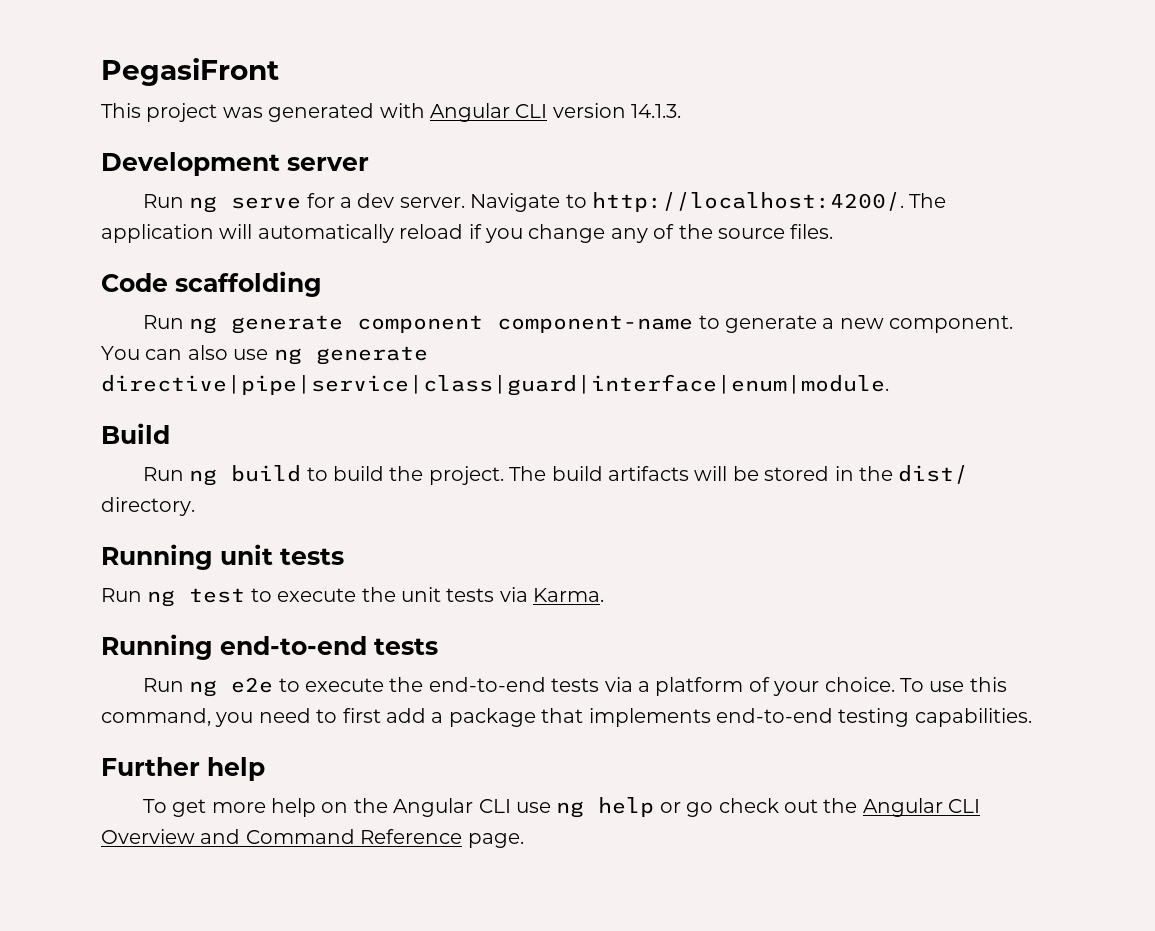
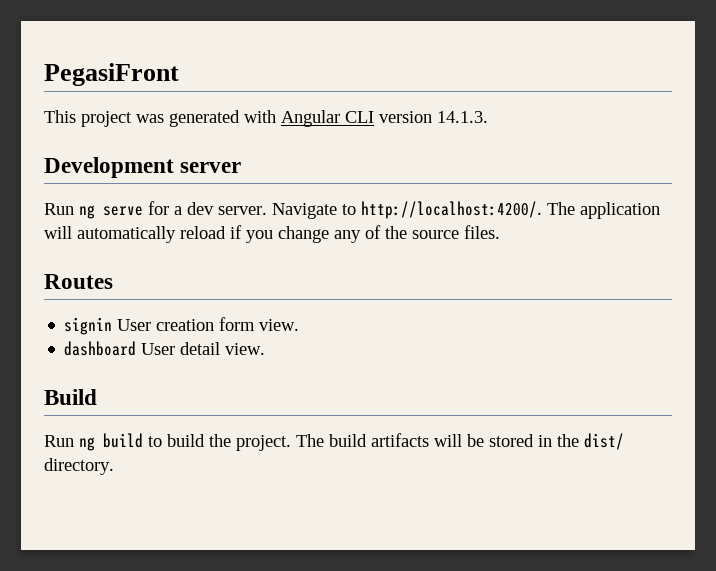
[101,271,322,297] [142,315,1014,334] [101,345,428,365] [101,374,889,396] Code scaffolding // Run ng generate component component-name to generate a new component. You can also use ng generate directive|pipe|service|class|guard|interface|enum|module. -> [44,274,113,289] [64,317,300,335] [64,341,266,356] Routes // signin User creation form view. // dashboard User detail view.
[101,544,344,570] [101,587,605,607] [101,634,438,660] [142,677,1007,697] [101,708,1032,727] [101,757,265,781] [142,797,981,818] [101,829,524,848] // Running unit tests // Run ng test to execute the unit tests via Karma. // Running end-to-end tests // Run ng e2e to execute the end-to-end tests via a platform of your choice. To use this command, you need to first add a package that implements end-to-end testing capabilities. // Further help // To get more help on the Angular CLI use ng help or go check out the Angular CLI Overview and Command Reference page. -> (114, 466) none

